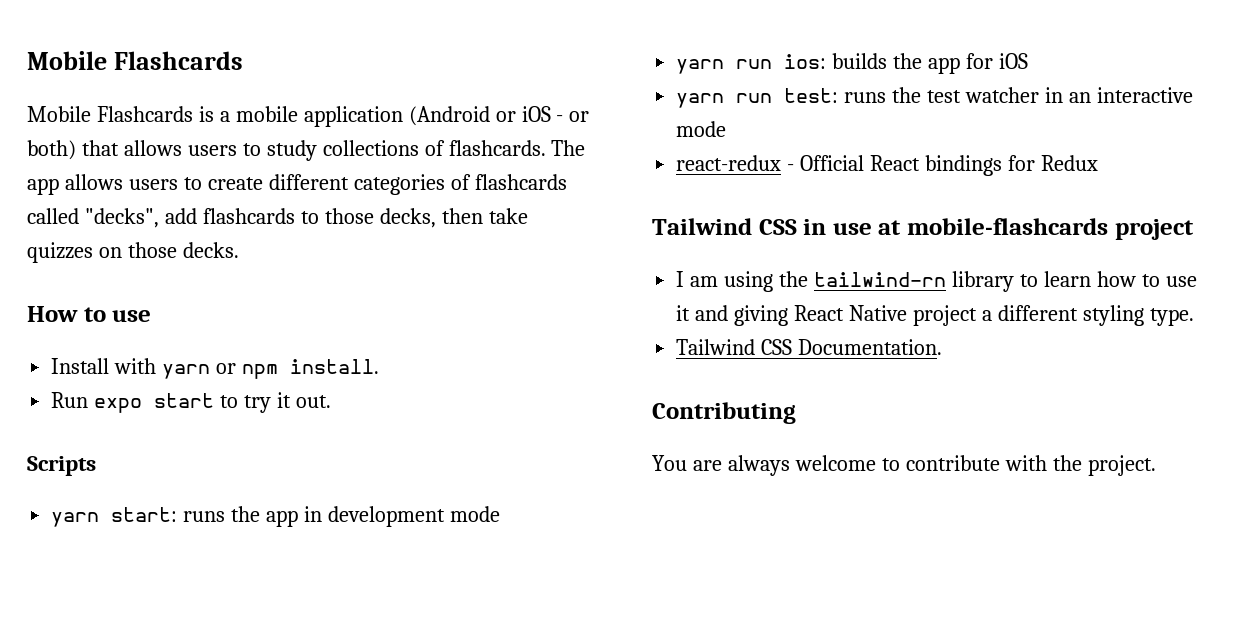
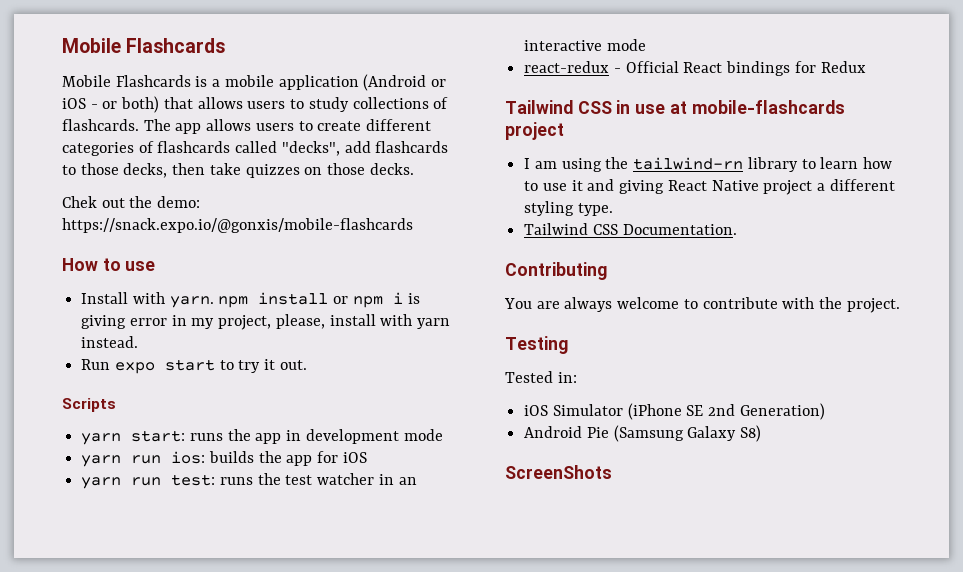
(239, 250) none -> [62,196,201,208] [62,218,413,233] // Chek out the demo: https://snack.expo.io/@gonxis/mobile-flashcards
[162,359,379,379] yarn or npm install. -> [169,292,420,308] [81,314,451,330] [81,336,139,348] yarn. npm install or npm i is giving error in my project, please, install with yarn instead.
(1156, 465) none -> [505,336,568,354] [505,371,577,383] [524,403,825,420] [524,425,762,442] [505,465,612,479] // Testing // Tested in: // iOS Simulator (iPhone SE 2nd Generation) // Android Pie (Samsung Galaxy S8) // ScreenShots

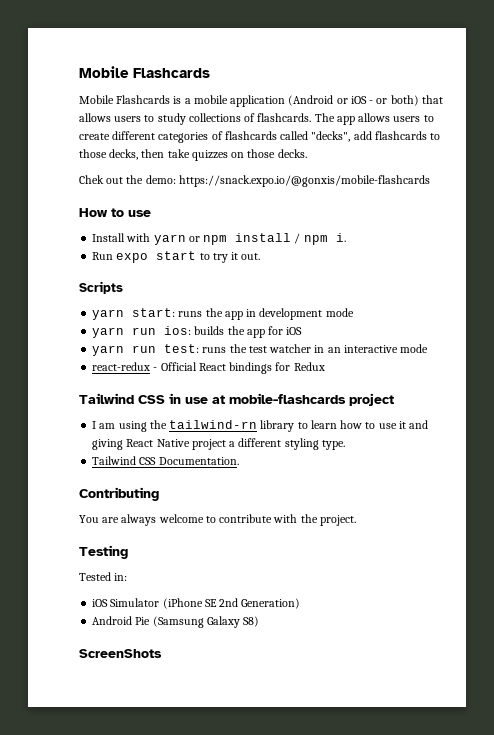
[169,292,420,308] [81,314,451,330] [81,336,139,348] yarn. npm install or npm i is giving error in my project, please, install with yarn instead. -> [153,233,346,245] yarn or npm install / npm i.

